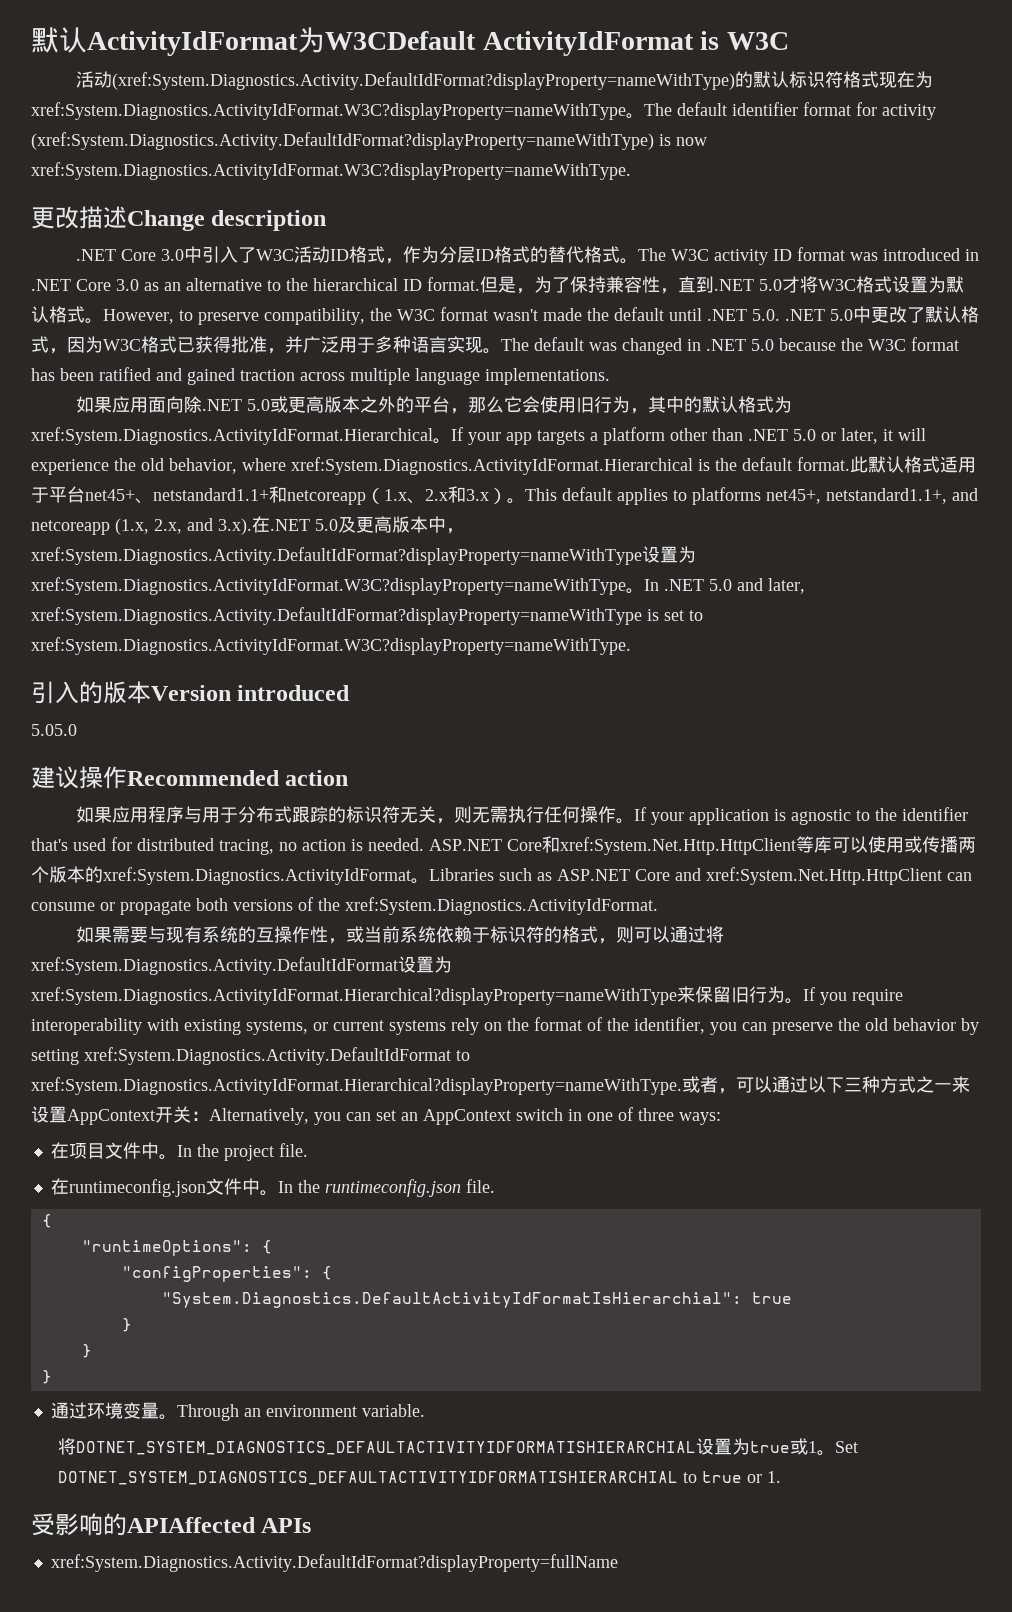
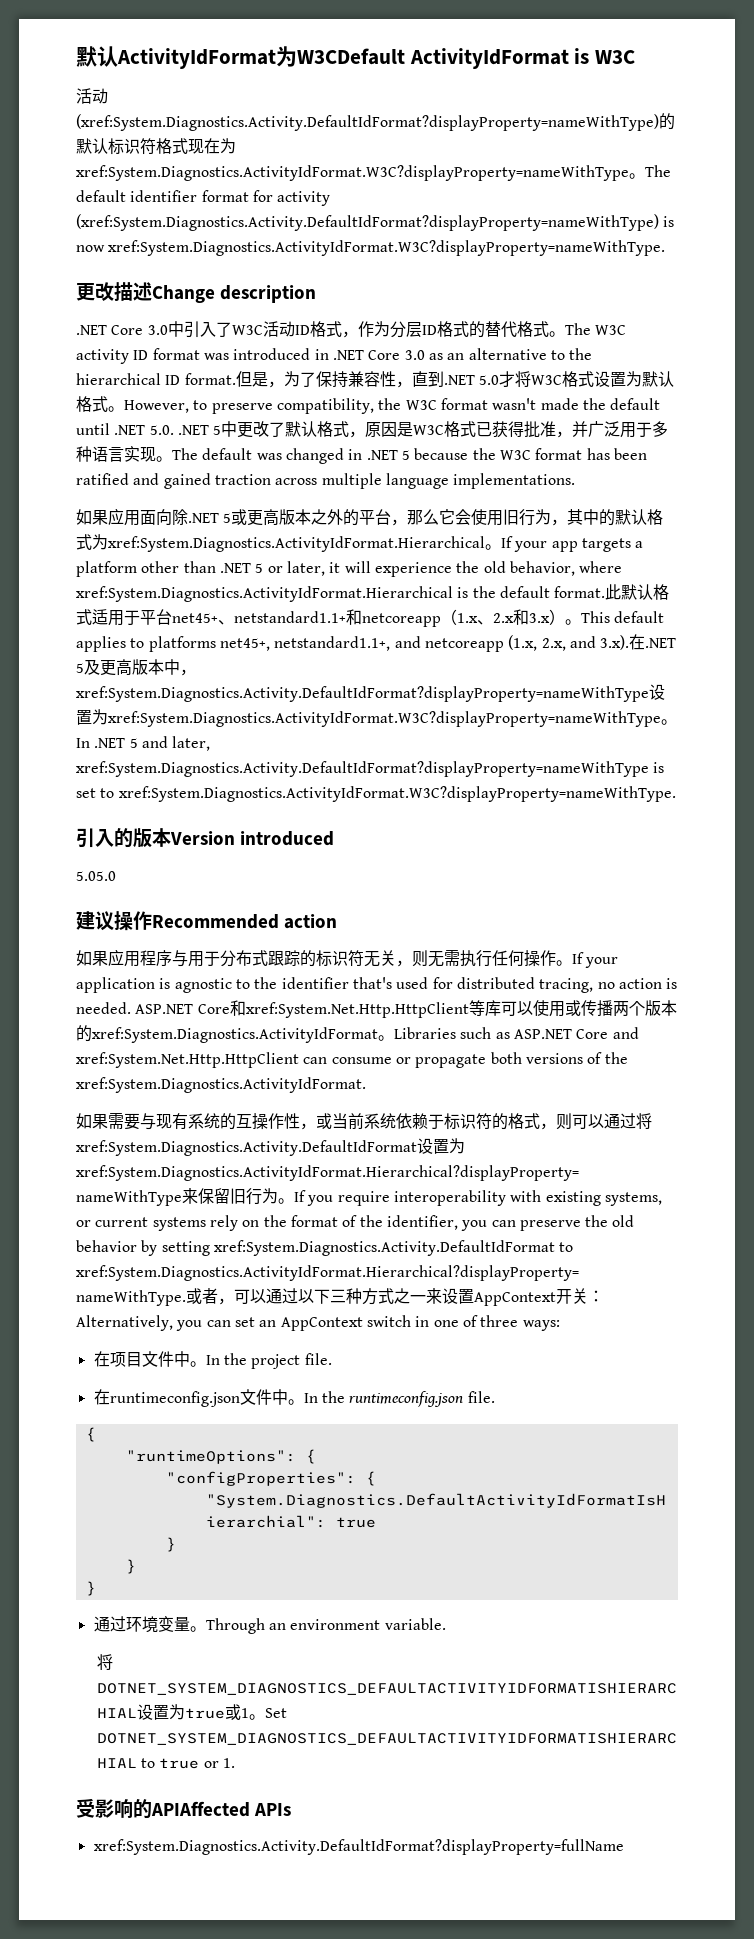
[830,309,853,321] 5.0 -> [213,425,222,435] 5
[67,336,103,353] 因为 -> [365,422,414,437] 原因是
[751,339,774,351] 5.0 -> [401,450,410,460] 5
[246,399,270,411] 5.0 -> [223,513,232,523] 5
[793,429,816,441] 5.0 -> [255,563,264,573] 5
[315,519,338,531] 5.0 -> [76,663,84,673] 5
[709,579,732,591] 5.0 -> [129,738,138,748] 5

